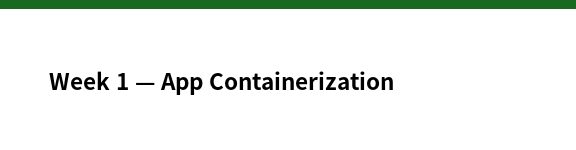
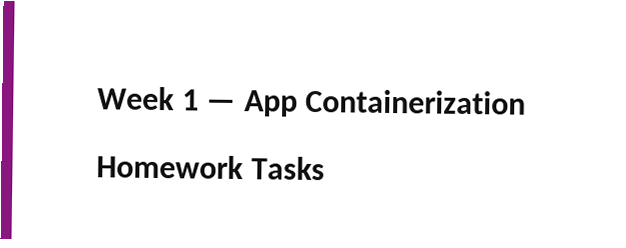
(395, 80) none -> [96,154,325,181] // Homework Tasks

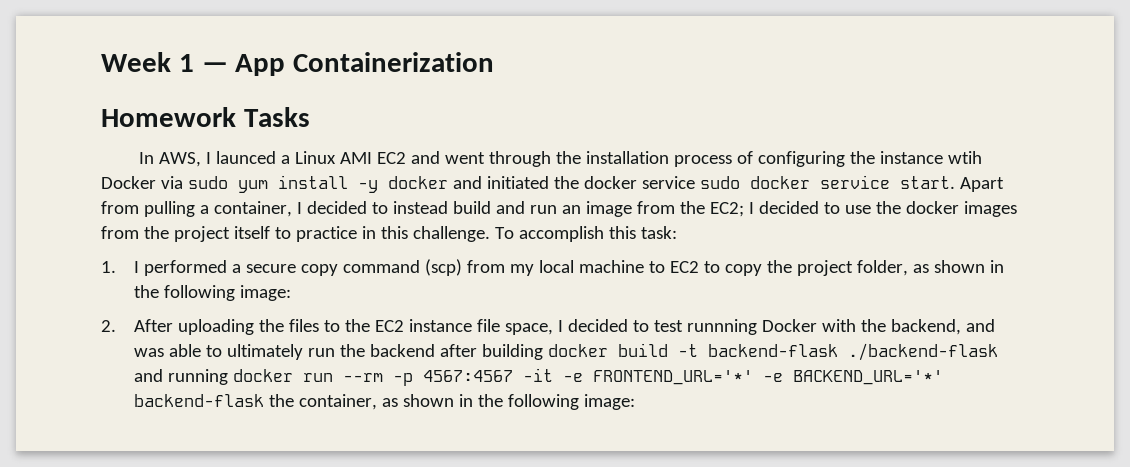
(325, 168) none -> [138,151,982,167] [101,175,1004,193] [101,201,1017,217] [101,226,677,242] [101,259,1004,276] [133,285,291,301] [101,319,995,335] [133,343,998,361] [133,368,943,386] [133,394,635,410] // In AWS, I launced a Linux AMI EC2 and went through the installation process of configuring the instance wtih Docker via sudo yum install -y docker and initiated the docker service sudo docker service start. Apart from pulling a container, I decided to instead build and run an image from the EC2; I decided to use the docker images from the project itself to practice in this challenge. To accomplish this task: // 1. I performed a secure copy command (scp) from my local machine to EC2 to copy the project folder, as shown in the following image: // 2. After uploading the files to the EC2 instance file space, I decided to test runnning Docker with the backend, and was able to ultimately run the backend after building docker build -t backend-flask ./backend-flask and running docker run --rm -p 4567:4567 -it -e FRONTEND_URL='*' -e BACKEND_URL='*' backend-flask the container, as shown in the following image:

